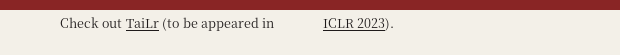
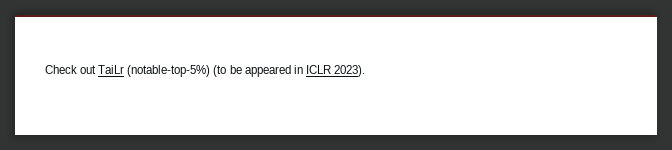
(159, 23) none -> [127,65,211,77] (notable-top-5%)

